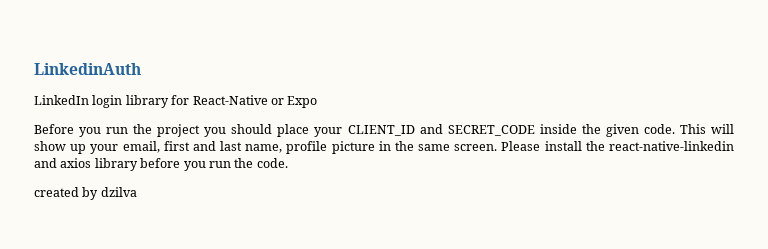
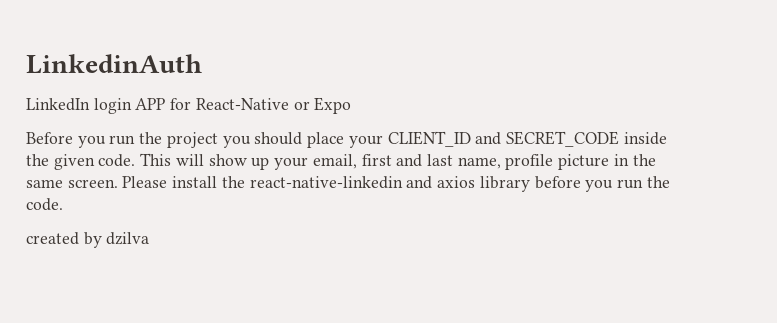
[125,95,169,108] library -> [135,98,166,110] APP

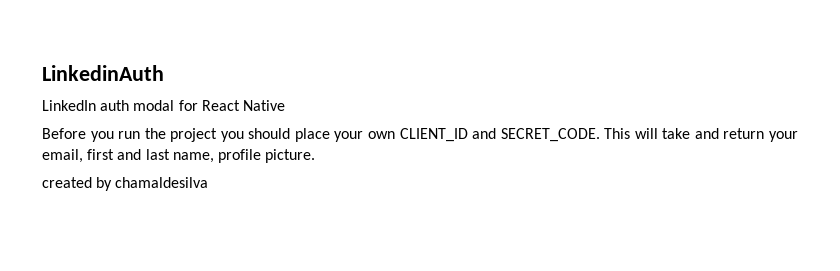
[93,97,352,114] login APP for React-Native or Expo -> [100,100,285,111] auth modal for React Native
(383, 141) none -> [367,131,395,139] own
[505,131,667,147] [26,153,270,170] SECRET_CODE inside the given code. This will show up -> [500,128,765,142] SECRET_CODE. This will take and return
[558,154,656,170] [26,176,670,192] [26,198,63,211] picture in the same screen. Please install the react-native-linkedin and axios library before you run the code. -> [265,149,316,163] picture.
[106,232,150,245] dzilva -> [115,177,209,188] chamaldesilva

